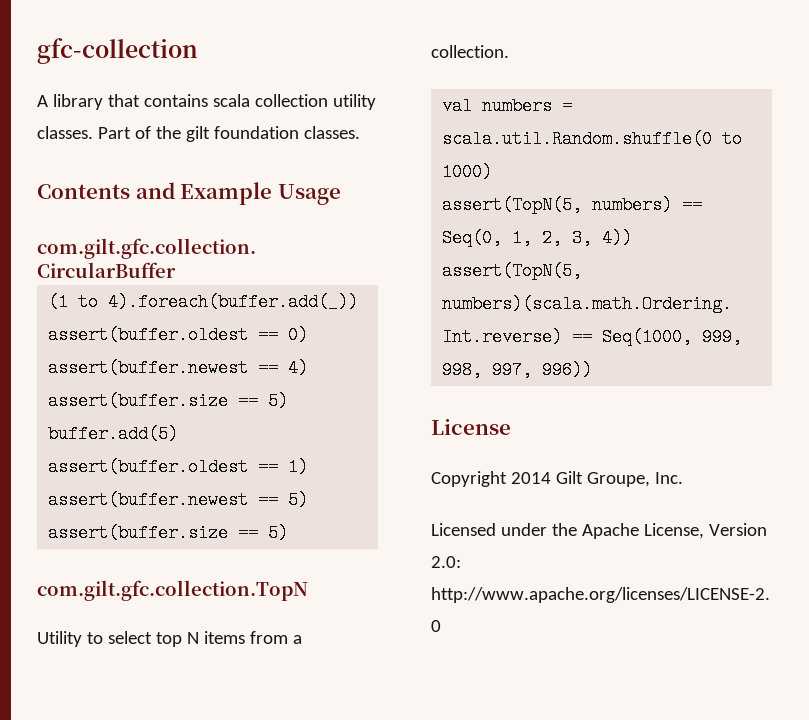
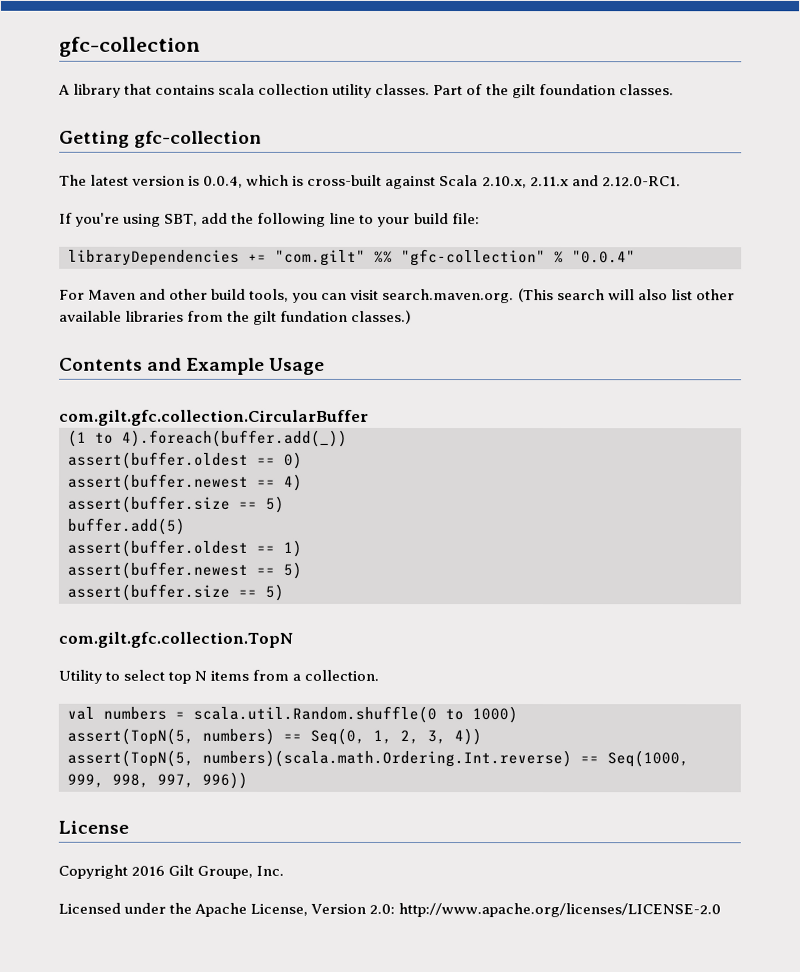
(360, 132) none -> [59,130,263,148] [59,174,681,190] [59,212,480,228] [68,249,636,267] [59,288,735,304] [59,309,413,325] // Getting gfc-collection // The latest version is 0.0.4, which is cross-built against Scala 2.10.x, 2.11.x and 2.12.0-RC1. // If you're using SBT, add the following line to your build file: // libraryDependencies += "com.gilt" %% "gfc-collection" % "0.0.4" // For Maven and other build tools, you can visit search.maven.org. (This search will also list other available libraries from the gilt fundation classes.)
[510,472,551,484] 2014 -> [131,865,166,876] 2016

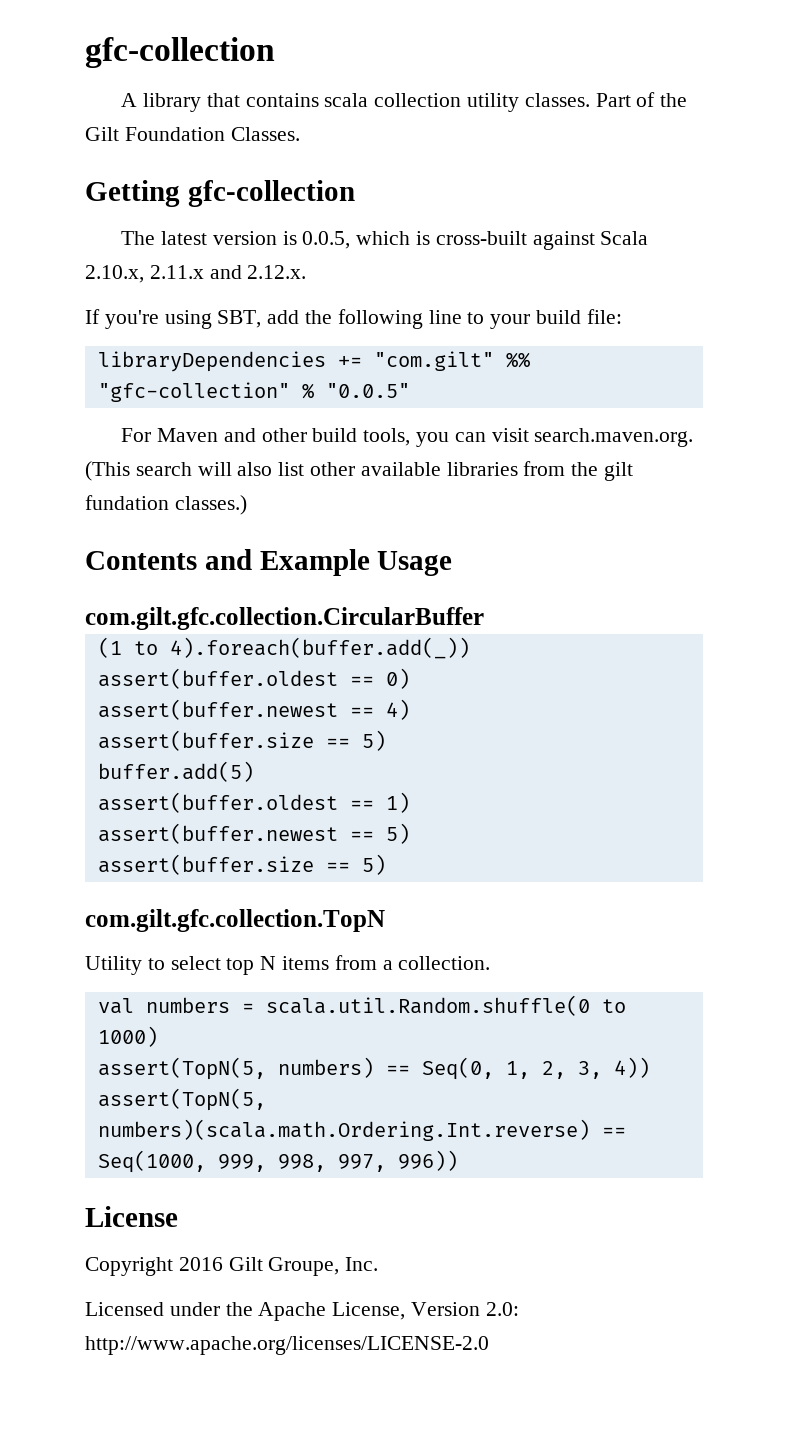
[511,84,674,99] gilt foundation classes. -> [85,127,300,141] Gilt Foundation Classes.
[203,175,244,188] 0.0.4, -> [302,231,351,249] 0.0.5,
[601,176,681,187] 2.12.0-RC1. -> [247,265,307,279] 2.12.x.
[572,250,636,264] "0.0.4" -> [325,383,410,398] "0.0.5"

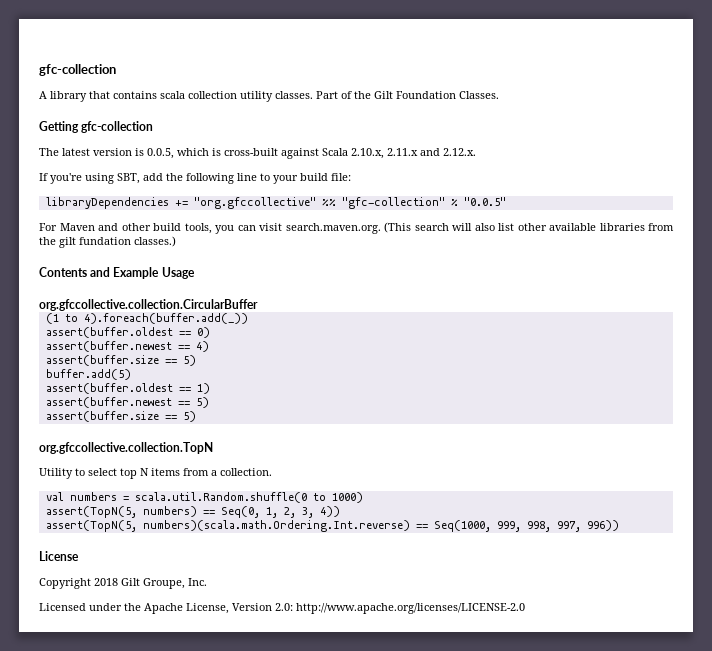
[373,351,494,371] "com.gilt" -> [193,197,316,209] "org.gfccollective"
[85,607,484,630] com.gilt.gfc.collection.CircularBuffer -> [39,299,258,311] org.gfccollective.collection.CircularBuffer
[85,909,385,932] com.gilt.gfc.collection.TopN -> [39,442,213,454] org.gfccollective.collection.TopN
[178,1257,223,1271] 2016 -> [94,578,118,586] 2018

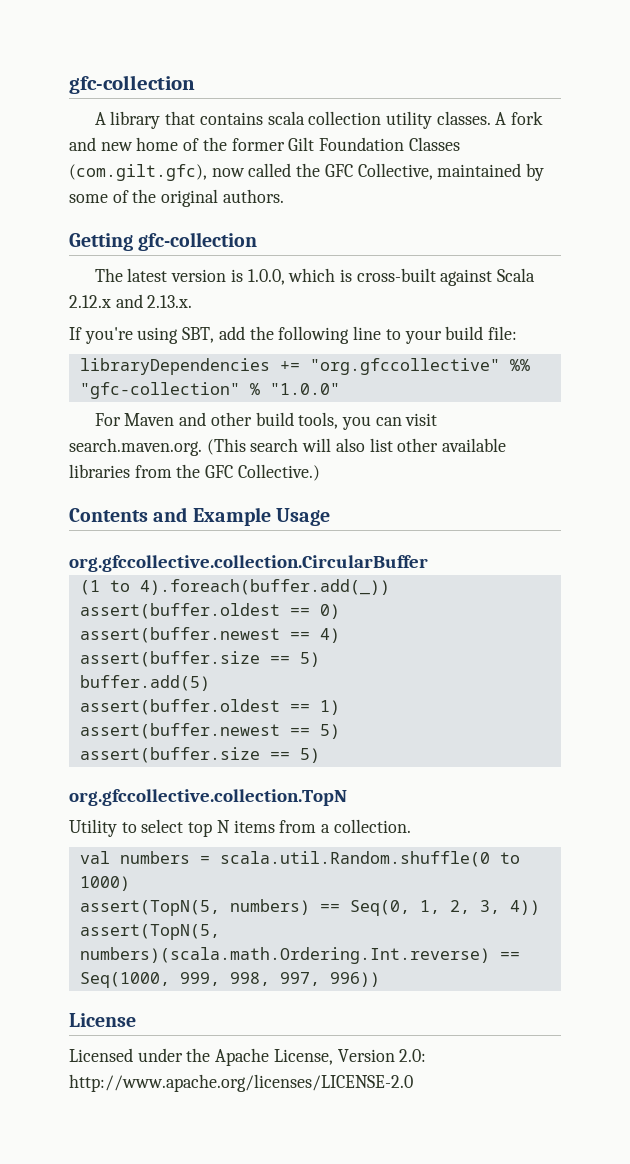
[316,91,371,99] Part of the -> [495,111,544,125] [69,137,285,151] A fork and new home of the former
[459,91,499,99] Classes. -> [408,137,460,151] [69,163,545,181] [69,189,284,207] Classes (com.gilt.gfc), now called the GFC Collective, maintained by some of the original authors.
[147,148,174,159] 0.0.5, -> [247,269,285,285] 1.0.0,
[351,148,476,159] 2.10.x, 2.11.x and 2.12.x. -> [69,294,193,308] 2.12.x and 2.13.x.
[463,197,506,206] "0.0.5" -> [269,383,340,395] "1.0.0"
[59,236,176,248] gilt fundation classes.) -> [205,464,320,481] GFC Collective.)
[39,578,207,589] // Copyright 2018 Gilt Groupe, Inc. -> (136, 1020) none

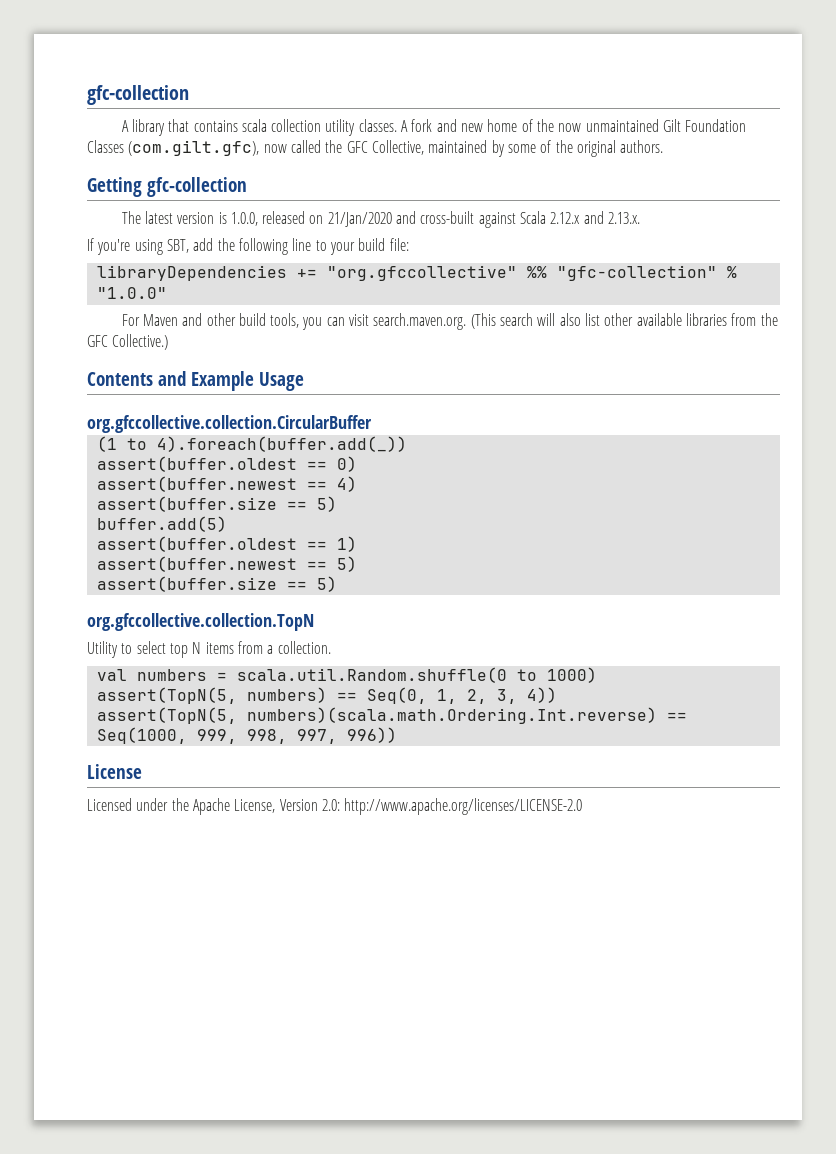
[231,138,285,151] former -> [558,119,659,132] now unmaintained
[288,268,353,282] which is -> [262,211,417,227] released on 21/Jan/2020 and

